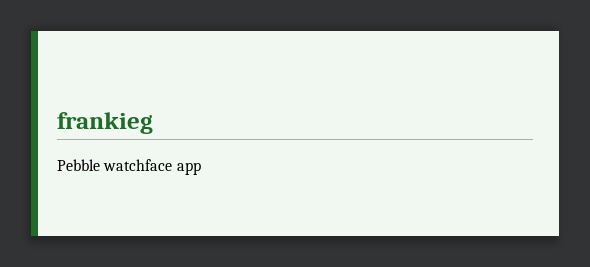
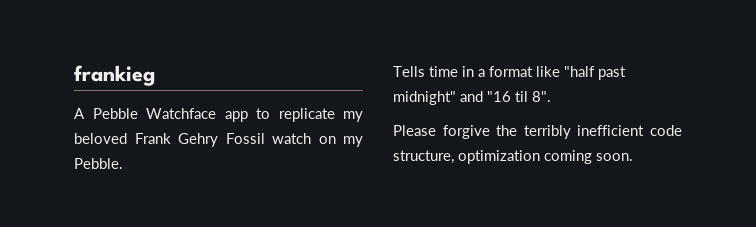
[57,159,201,175] Pebble watchface app -> [74,108,363,122] [74,133,363,147] [74,158,123,169] [393,66,626,80] [393,91,551,105] [393,125,682,139] [393,150,633,164] A Pebble Watchface app to replicate my beloved Frank Gehry Fossil watch on my Pebble. // Tells time in a format like "half past midnight" and "16 til 8". // Please forgive the terribly inefficient code structure, optimization coming soon.

